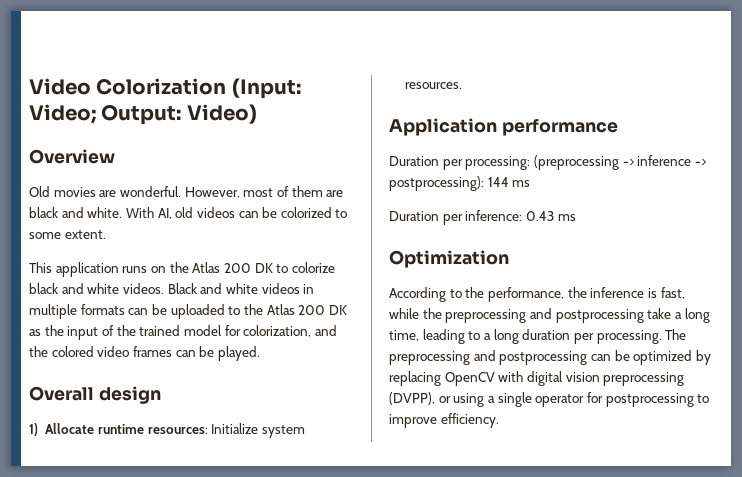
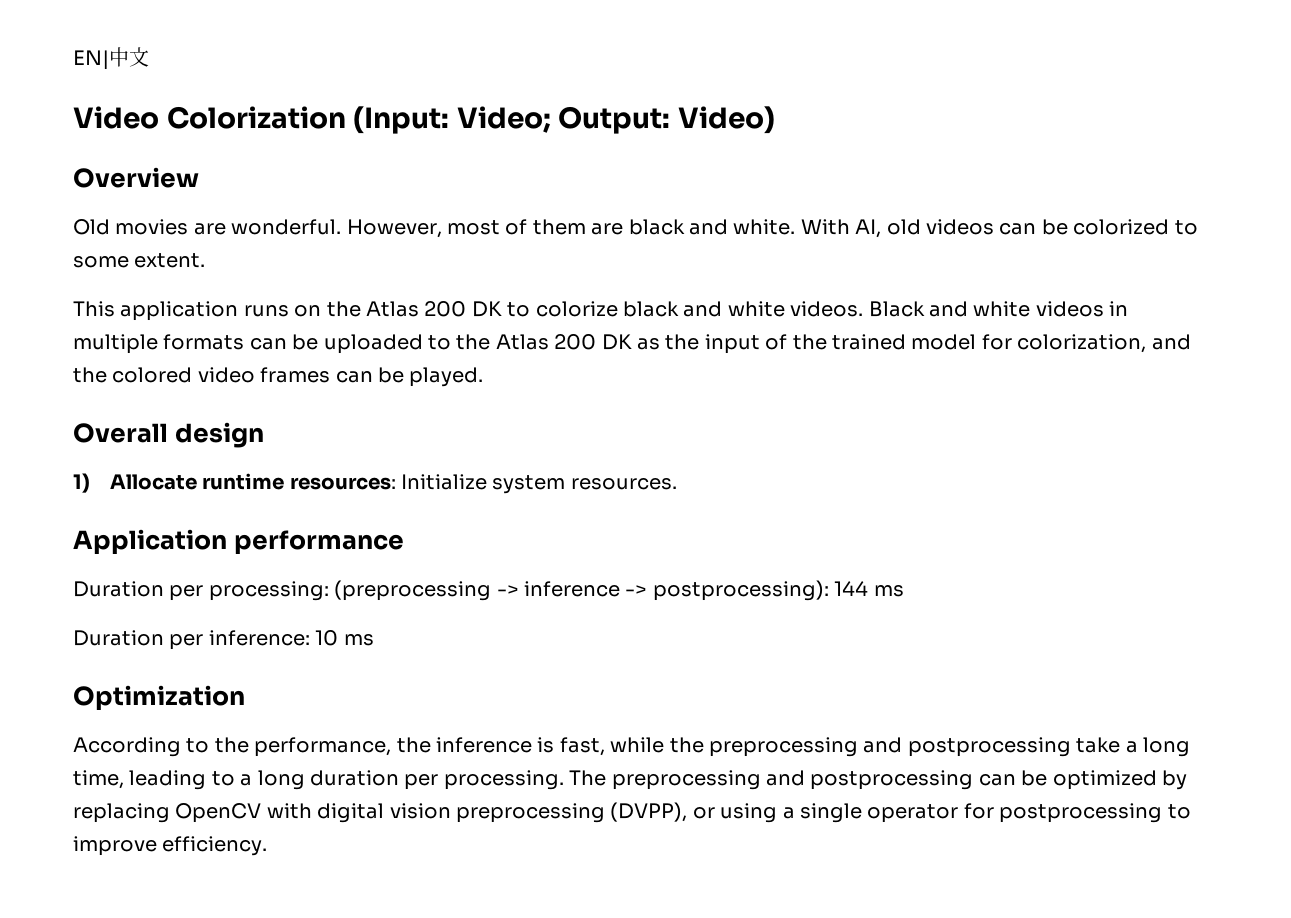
(29, 86) none -> [73,47,149,70] EN|中文 //
[525,211,554,221] 0.43 -> [315,630,339,646] 10

